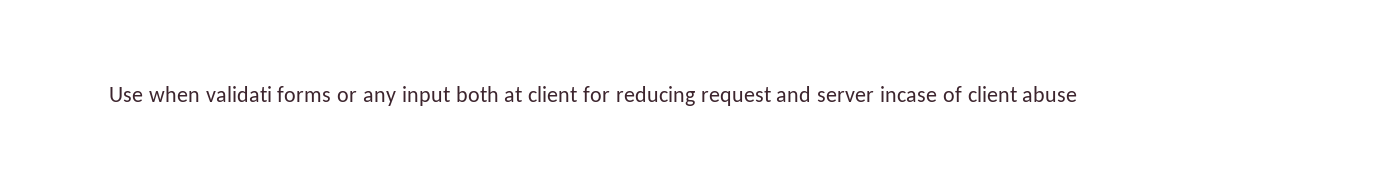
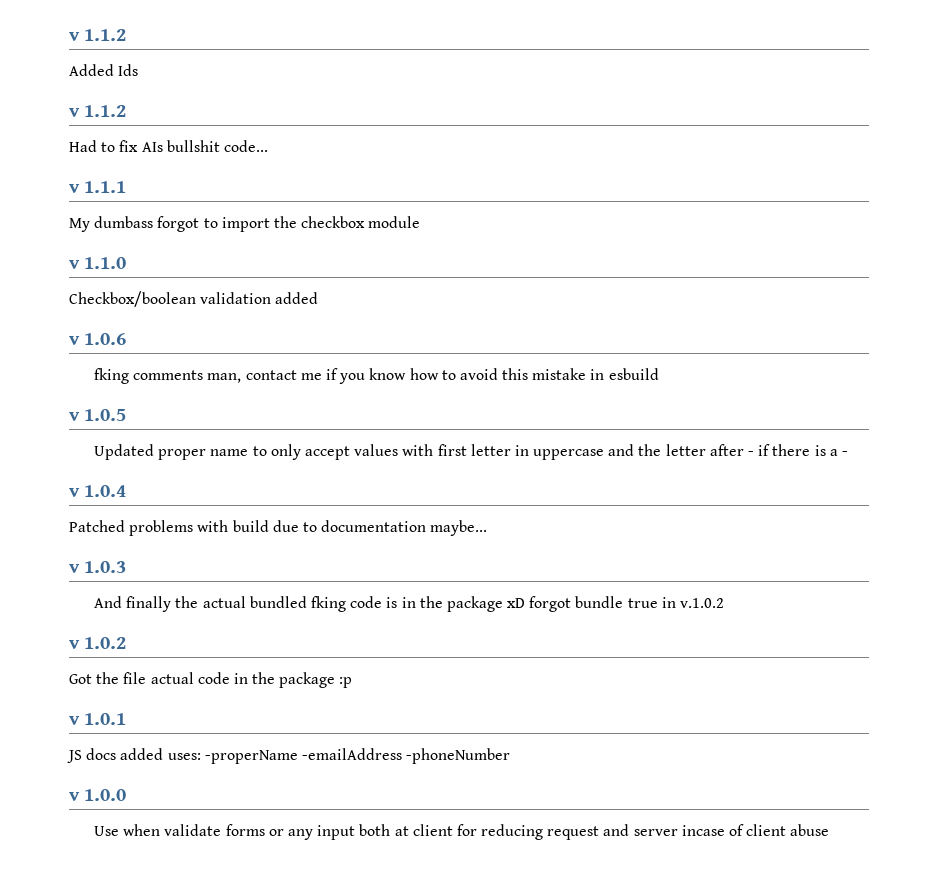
(109, 94) none -> [69,29,127,41] [69,64,139,76] [69,105,127,117] [69,140,268,152] [69,181,127,193] [69,216,421,232] [69,257,127,269] [69,291,319,307] [69,333,127,345] [94,368,659,384] [69,409,127,421] [94,444,848,460] [69,485,127,497] [69,520,488,536] [69,561,127,573] [94,596,725,612] [69,637,127,649] [69,672,353,688] [69,713,127,725] [67,748,511,764] [69,789,127,801] v 1.1.2 // Added Ids // v 1.1.2 // Had to fix AIs bullshit code... // v 1.1.1 // My dumbass forgot to import the checkbox module // v 1.1.0 // Checkbox/boolean validation added // v 1.0.6 // fking comments man, contact me if you know how to avoid this mistake in esbuild // v 1.0.5 // Updated proper name to only accept values with first letter in uppercase and the letter after - if there is a - // v 1.0.4 // Patched problems with build due to documentation maybe... // v 1.0.3 // And finally the actual bundled fking code is in the package xD forgot bundle true in v.1.0.2 // v 1.0.2 // Got the file actual code in the package :p // v 1.0.1 // JS docs added uses: -properName -emailAddress -phoneNumber // v 1.0.0 //
[205,86,272,102] validati -> [164,824,222,836] validate

